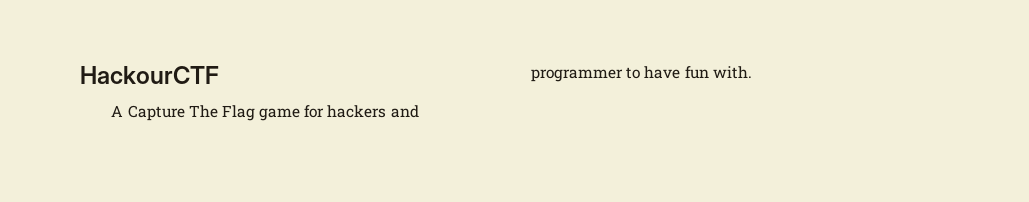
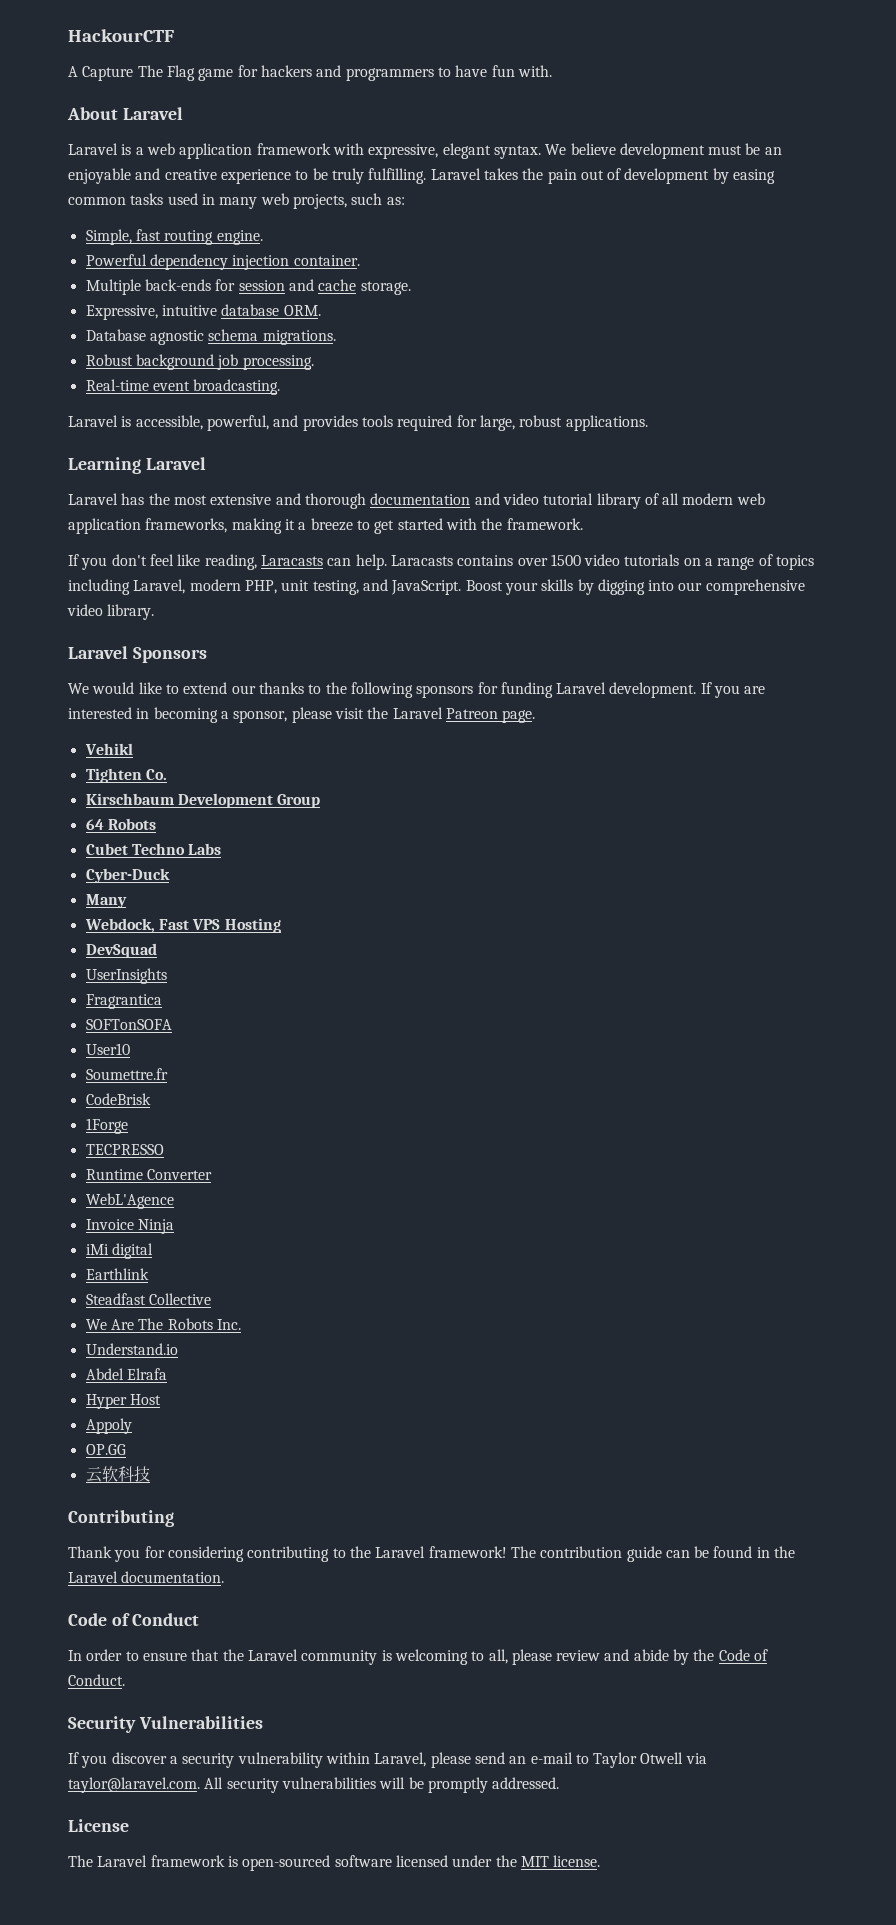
[531,69,623,82] programmer -> [345,68,434,81] programmers
(752, 72) none -> [67,107,183,120] [68,143,782,159] [68,168,776,184] [68,193,405,209] [85,229,263,245] [85,254,360,270] [85,279,411,295] [85,304,321,320] [85,329,336,345] [85,354,314,370] [85,379,281,395] [68,415,648,431] [68,457,206,474] [68,493,765,509] [68,518,583,534] [68,554,815,570] [68,579,805,595] [67,604,155,620] [68,646,207,663] [68,682,766,698] [68,707,536,723] [84,743,133,755] [85,768,167,783] [85,793,321,808] [85,818,156,830] [85,843,222,855] [85,868,170,883] [85,894,127,908] [84,918,281,933] [85,943,157,958] [85,968,167,984] [85,994,162,1009] [85,1019,172,1030] [85,1043,130,1055] [85,1068,168,1080] [85,1093,151,1105] [85,1118,128,1134] [85,1144,164,1155] [85,1169,212,1180] [85,1193,174,1209] [85,1219,174,1234] [85,1243,153,1259] [85,1268,149,1280] [85,1293,211,1305] [85,1318,241,1330] [85,1343,178,1355] [85,1368,167,1380] [85,1394,161,1409] [85,1418,132,1434] [85,1444,126,1455] [85,1466,150,1483] [68,1510,174,1527] [68,1546,796,1562] [68,1571,225,1583] [68,1613,200,1626] [68,1649,769,1665] [68,1674,125,1686] [68,1716,263,1733] [68,1752,707,1768] [68,1777,560,1793] [68,1819,129,1832] [68,1855,601,1871] // About Laravel // Laravel is a web application framework with expressive, elegant syntax. We believe development must be an enjoyable and creative experience to be truly fulfilling. Laravel takes the pain out of development by easing common tasks used in many web projects, such as: // Simple, fast routing engine. // Powerful dependency injection container. // Multiple back-ends for session and cache storage. // Expressive, intuitive database ORM. // Database agnostic schema migrations. // Robust background job processing. // Real-time event broadcasting. // Laravel is accessible, powerful, and provides tools required for large, robust applications. // Learning Laravel // Laravel has the most extensive and thorough documentation and video tutorial library of all modern web application frameworks, making it a breeze to get started with the framework. // If you don't feel like reading, Laracasts can help. Laracasts contains over 1500 video tutorials on a range of topics including Laravel, modern PHP, unit testing, and JavaScript. Boost your skills by digging into our comprehensive video library. // Laravel Sponsors // We would like to extend our thanks to the following sponsors for funding Laravel development. If you are interested in becoming a sponsor, please visit the Laravel Patreon page. // Vehikl // Tighten Co. // Kirschbaum Development Group // 64 Robots // Cubet Techno Labs // Cyber-Duck // Many // Webdock, Fast VPS Hosting // DevSquad // UserInsights // Fragrantica // SOFTonSOFA // User10 // Soumettre.fr // CodeBrisk // 1Forge // TECPRESSO // Runtime Converter // WebL'Agence // Invoice Ninja // iMi digital // Earthlink // Steadfast Collective // We Are The Robots Inc. // Understand.io // Abdel Elrafa // Hyper Host // Appoly // OP.GG // 云软科技 // Contributing // Thank you for considering contributing to the Laravel framework! The contribution guide can be found in the Laravel documentation. // Code of Conduct // In order to ensure that the Laravel community is welcoming to all, please review and abide by the Code of Conduct. // Security Vulnerabilities // If you discover a security vulnerability within Laravel, please send an e-mail to Taylor Otwell via taylor@laravel.com. All security vulnerabilities will be promptly addressed. // License // The Laravel framework is open-sourced software licensed under the MIT license.

